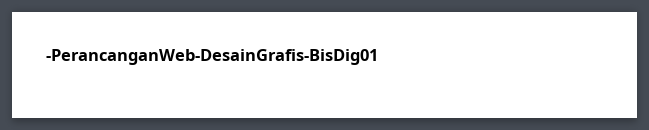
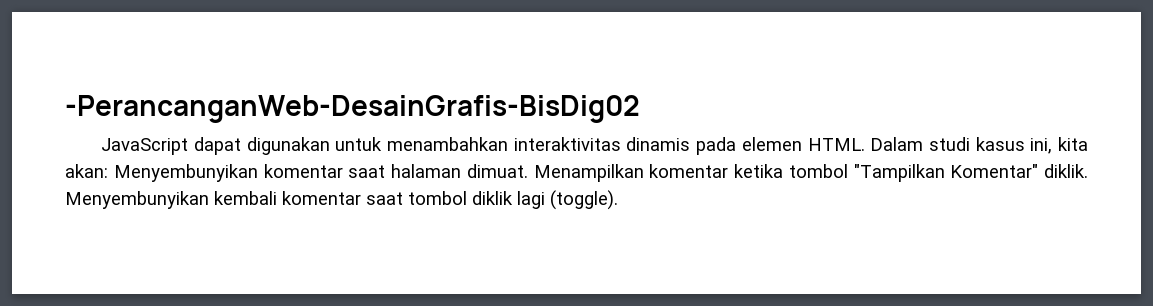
[46,49,378,65] -PerancanganWeb-DesainGrafis-BisDig01 -> [65,95,640,123] [101,137,1088,155] [65,164,1088,182] [65,190,618,210] -PerancanganWeb-DesainGrafis-BisDig02 // JavaScript dapat digunakan untuk menambahkan interaktivitas dinamis pada elemen HTML. Dalam studi kasus ini, kita akan: Menyembunyikan komentar saat halaman dimuat. Menampilkan komentar ketika tombol "Tampilkan Komentar" diklik. Menyembunyikan kembali komentar saat tombol diklik lagi (toggle).

